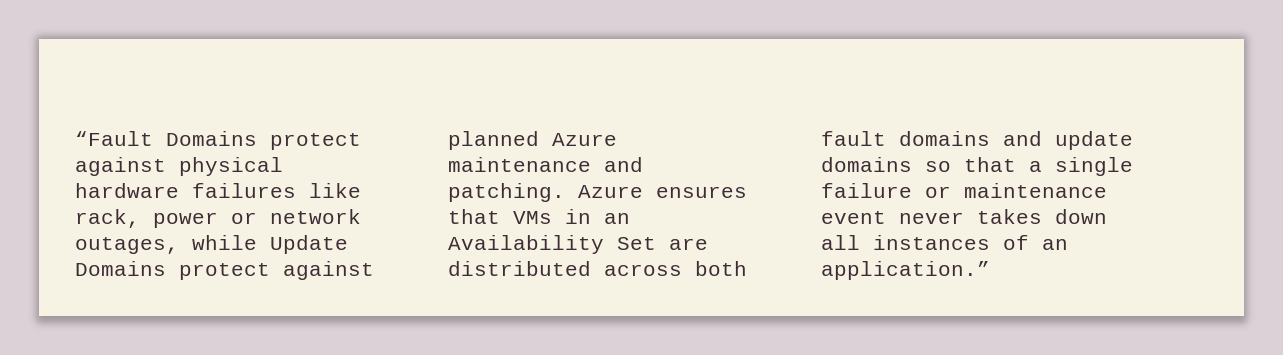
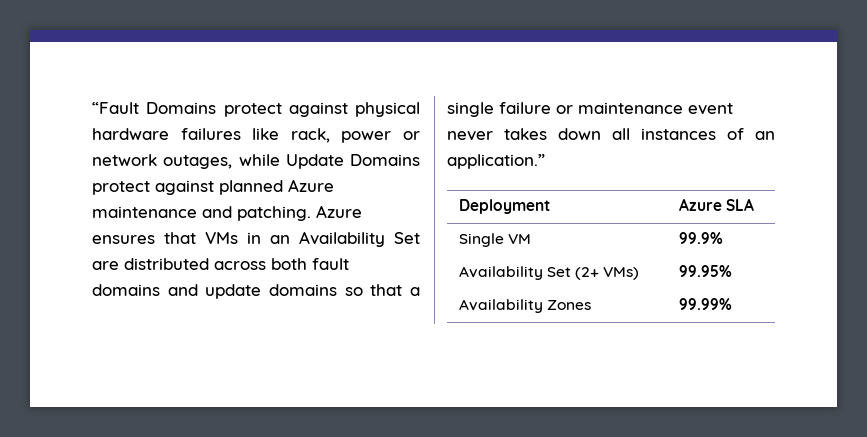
(990, 270) none -> [458,199,550,214] [678,198,754,211] [458,233,531,247] [678,232,723,244] [458,266,640,280] [678,265,732,277] [458,299,591,313] [678,298,732,310] // Deployment | Azure SLA // Single VM | 99.9% // Availability Set (2+ VMs) | 99.95% // Availability Zones | 99.99%

